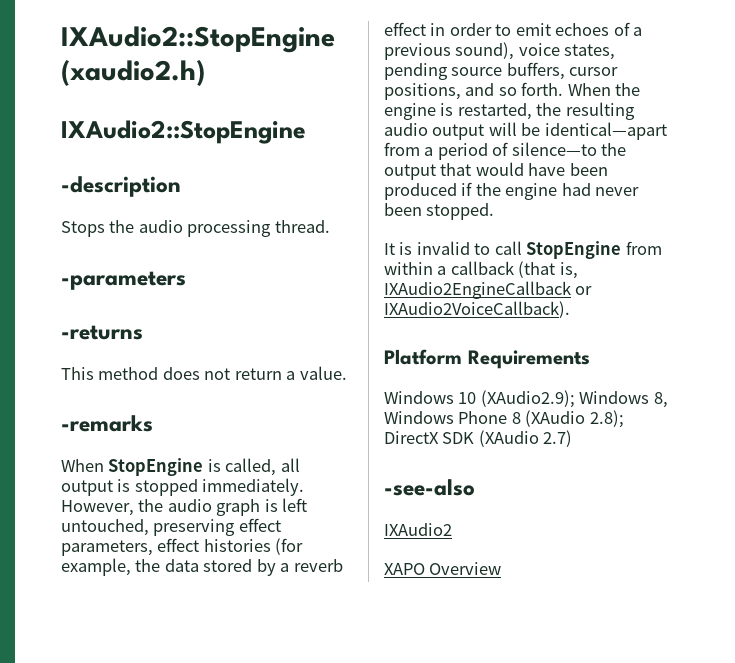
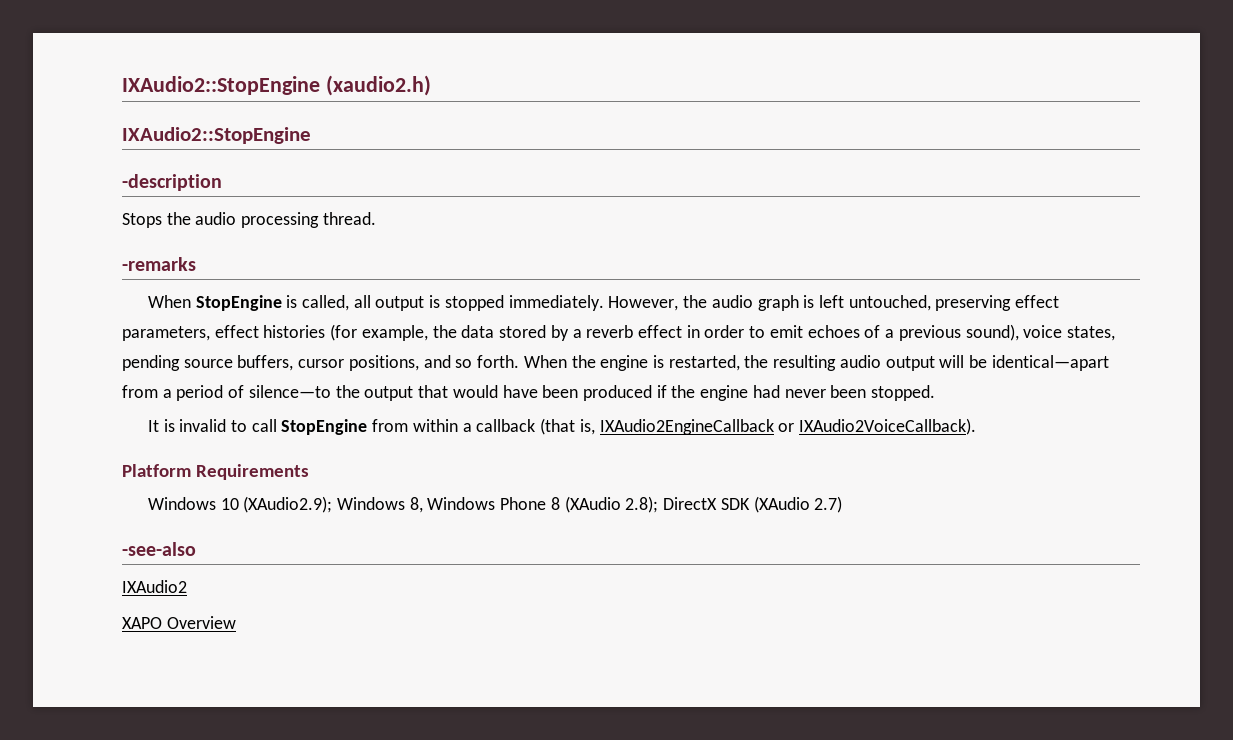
[61,271,186,290] [61,325,143,340] [61,366,347,380] // -parameters // -returns // This method does not return a value. -> (376, 218) none

